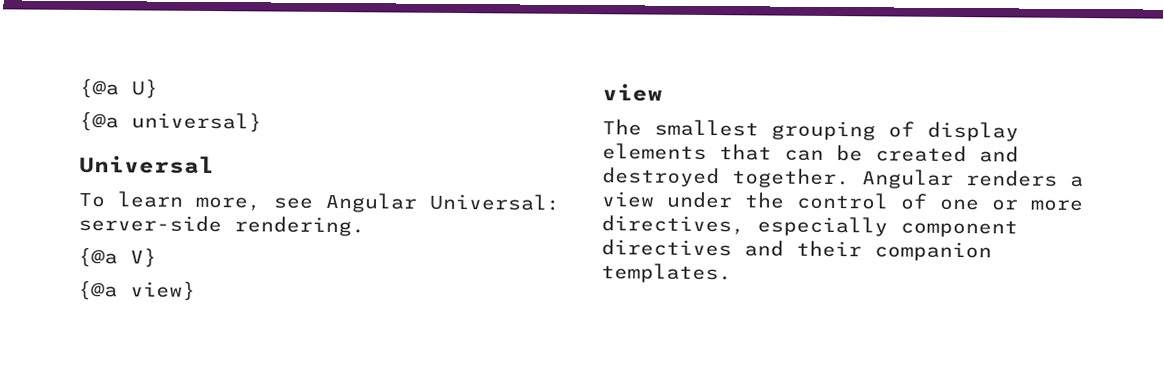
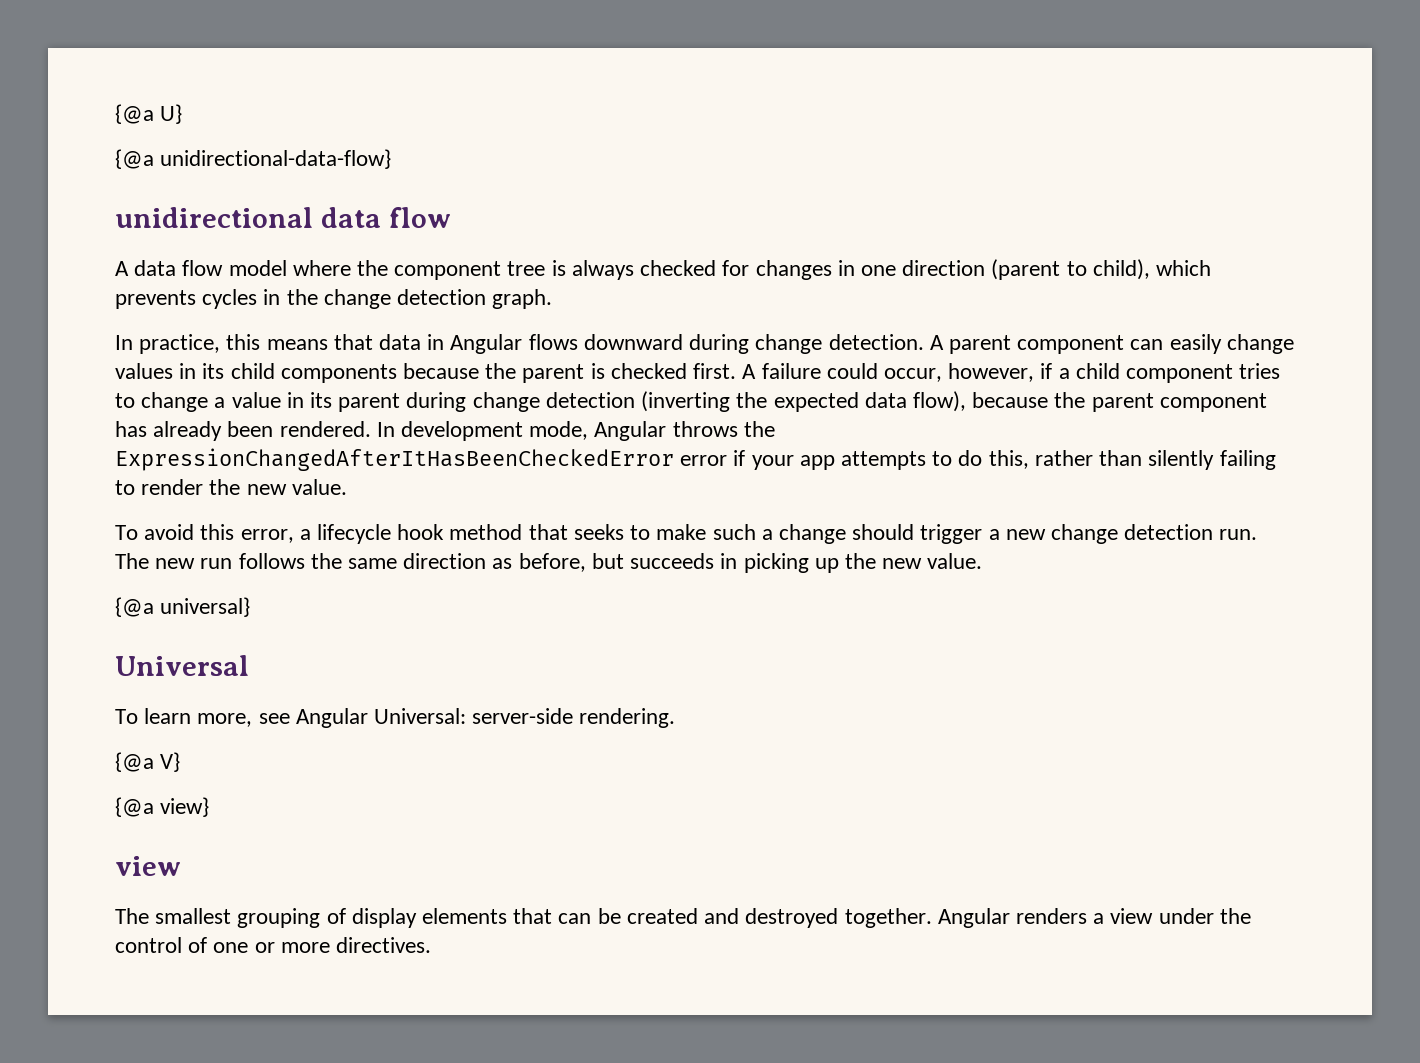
(158, 89) none -> [115,149,392,169] [115,207,451,228] [115,259,1211,280] [115,289,553,309] [115,334,1294,354] [115,363,1281,383] [115,391,1267,412] [115,421,775,441] [115,448,1276,471] [115,479,347,495] [115,524,1258,544] [115,553,983,573] // {@a unidirectional-data-flow} // unidirectional data flow // A data flow model where the component tree is always checked for changes in one direction (parent to child), which prevents cycles in the change detection graph. // In practice, this means that data in Angular flows downward during change detection. A parent component can easily change values in its child components because the parent is checked first. A failure could occur, however, if a child component tries to change a value in its parent during change detection (inverting the expected data flow), because the parent component has already been rendered. In development mode, Angular throws the ExpressionChangedAfterItHasBeenCheckedError error if your app attempts to do this, rather than silently failing to render the new value. // To avoid this error, a lifecycle hook method that seeks to make such a change should trigger a new change detection run. The new run follows the same direction as before, but succeeds in picking up the new value.
[601,215,1018,238] [601,239,992,262] [601,263,732,284] directives, especially component directives and their companion templates. -> [336,937,432,953] directives.

